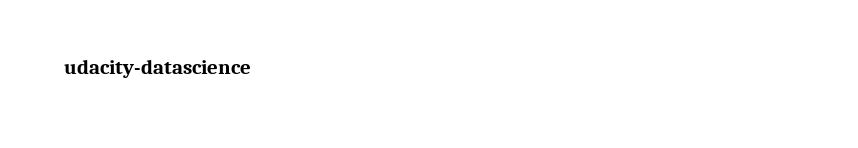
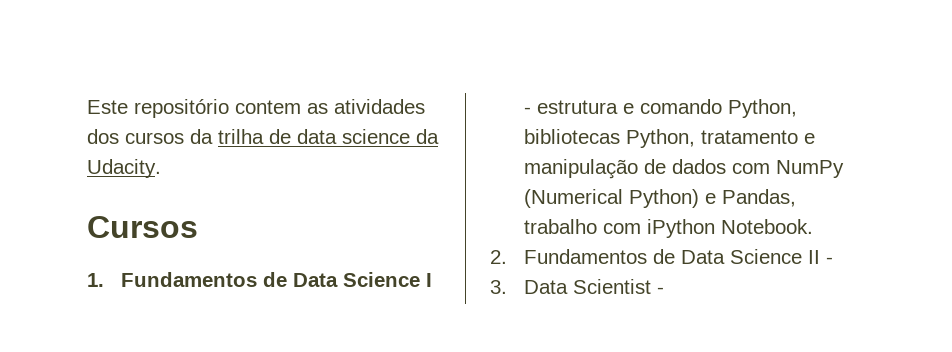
[64,59,251,78] udacity-datascience -> [87,99,425,118] [87,129,439,144] [87,159,161,178] [87,216,198,238] [87,272,432,287] [523,99,797,118] [523,129,815,148] [523,159,844,179] [523,189,796,208] [523,219,813,238] [490,249,833,264] [490,279,664,294] Este repositório contem as atividades dos cursos da trilha de data science da Udacity. // Cursos // 1. Fundamentos de Data Science I - estrutura e comando Python, bibliotecas Python, tratamento e manipulação de dados com NumPy (Numerical Python) e Pandas, trabalho com iPython Notebook. // 2. Fundamentos de Data Science II - // 3. Data Scientist -

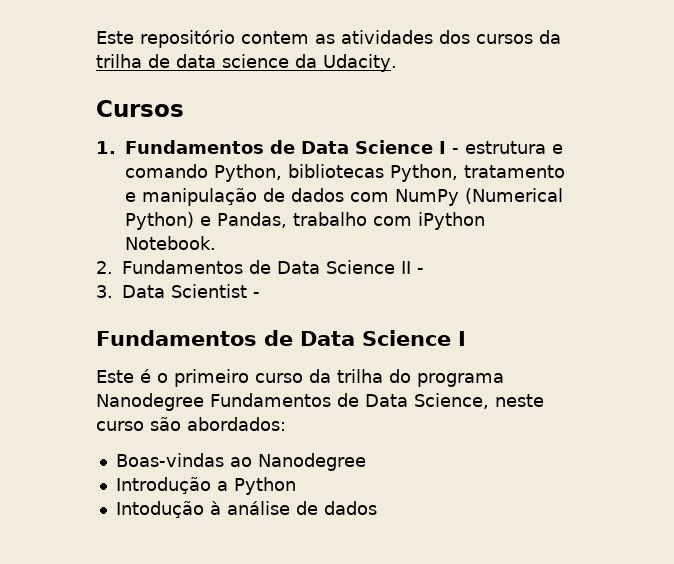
(664, 290) none -> [96,330,466,346] [96,369,504,387] [96,393,544,411] [96,417,286,431] [115,453,366,471] [115,477,296,495] [115,501,377,518] // Fundamentos de Data Science I // Este é o primeiro curso da trilha do programa Nanodegree Fundamentos de Data Science, neste curso são abordados: // Boas-vindas ao Nanodegree // Introdução a Python // Intodução à análise de dados

